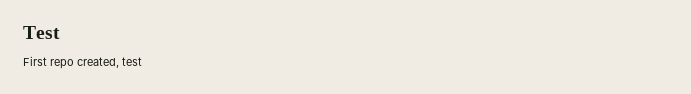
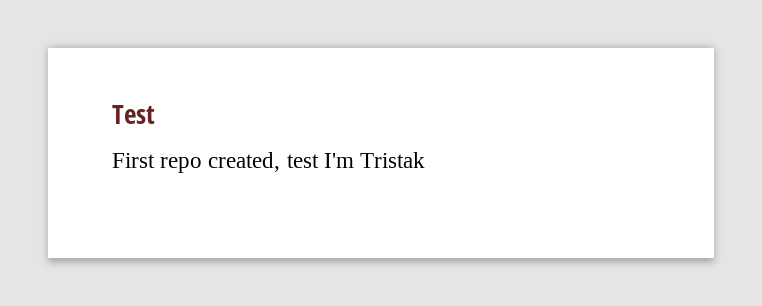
(142, 61) none -> [323,152,426,168] I'm Tristak

